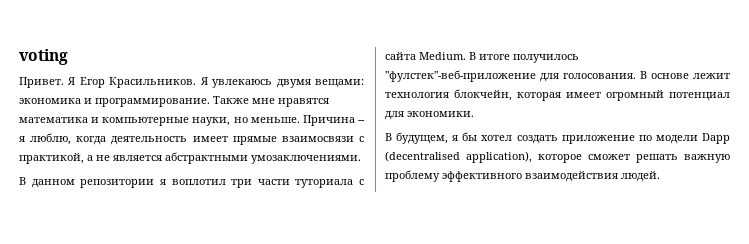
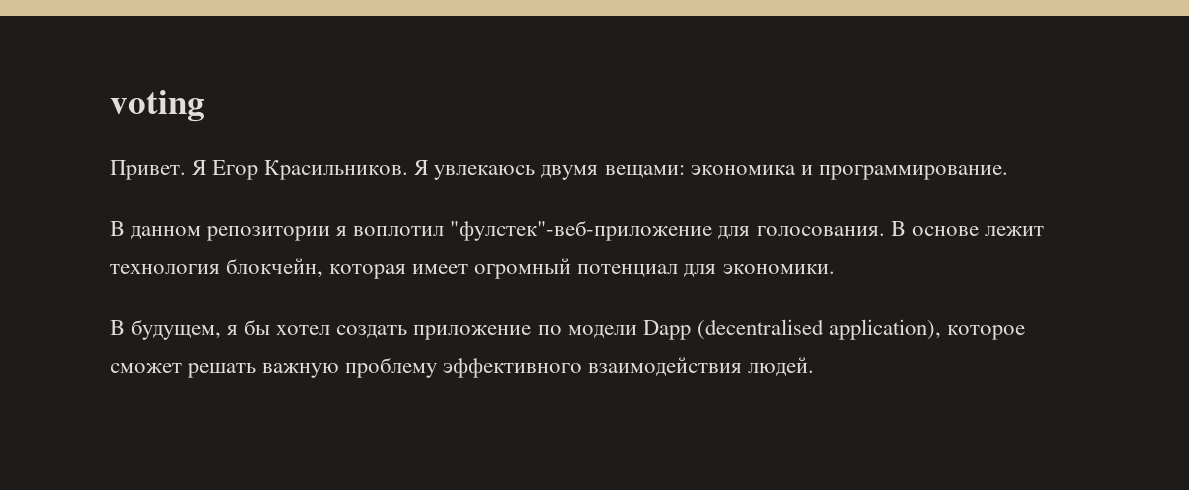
[213,96,329,107] [19,115,365,126] [19,133,364,145] [19,152,361,164] Также мне нравятся математика и компьютерные науки, но меньше. Причина -- я люблю, когда деятельность имеет прямые взаимосвязи с практикой, а не является абстрактными умозаключениями. -> (1008, 172) none
[231,179,364,188] [385,52,579,63] три части туториала с сайта Medium. В итоге получилось -> (445, 231) none

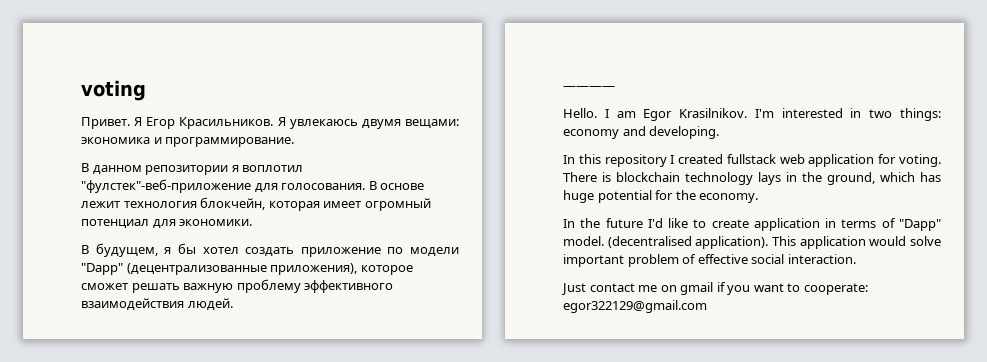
[642,319,941,340] Dapp (decentralised application), -> [81,263,358,275] "Dapp" (децентрализованные приложения),
(815, 367) none -> [563,86,615,90] [563,108,941,121] [563,126,720,139] [563,154,941,167] [563,172,941,185] [563,190,759,203] [563,218,941,231] [563,236,941,249] [563,254,856,267] [561,282,868,295] [563,300,707,313] // ———— // Hello. I am Egor Krasilnikov. I'm interested in two things: economy and developing. // In this repository I created fullstack web application for voting. There is blockchain technology lays in the ground, which has huge potential for the economy. // In the future I'd like to create application in terms of "Dapp" model. (decentralised application). This application would solve important problem of effective social interaction. // Just contact me on gmail if you want to cooperate: egor322129@gmail.com

